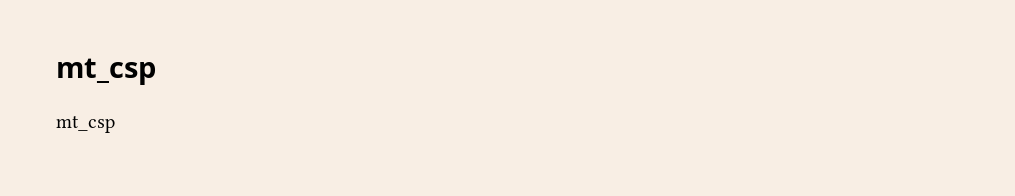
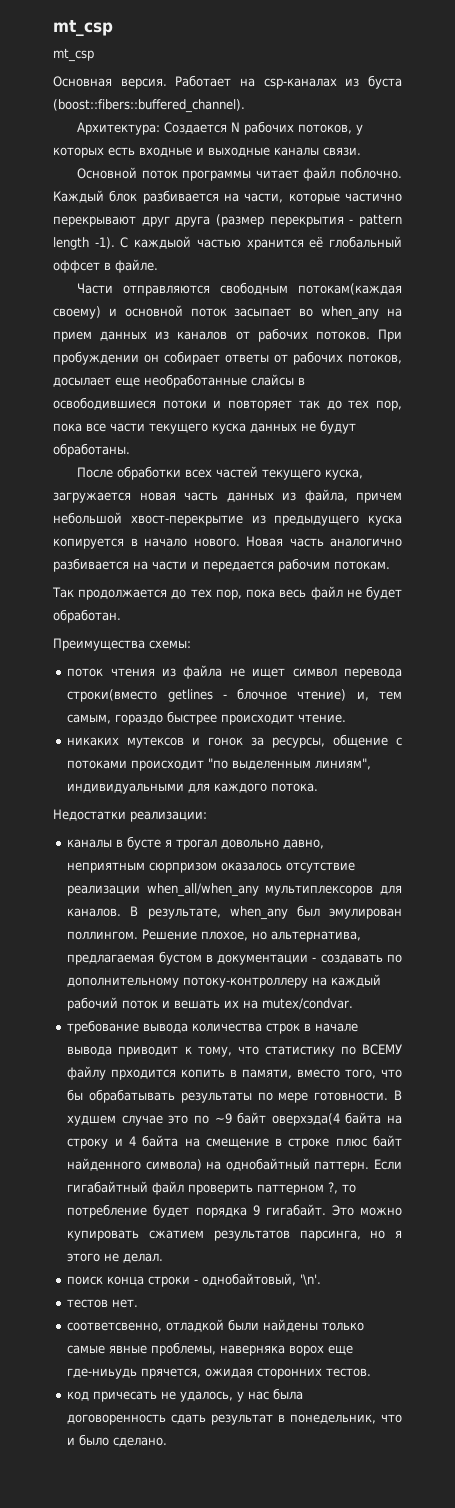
(115, 124) none -> [53,75,402,89] [53,99,245,113] [77,121,364,135] [53,147,361,158] [77,167,402,181] [53,190,403,204] [53,214,402,227] [53,236,402,250] [53,259,158,273] [77,282,402,296] [53,305,402,320] [53,328,402,342] [53,351,402,365] [53,374,305,388] [53,397,403,411] [53,420,356,434] [53,443,130,457] [77,466,364,480] [53,489,402,503] [53,512,402,526] [53,536,402,549] [53,558,390,572] [52,586,403,600] [53,609,121,623] [53,638,191,651] [67,665,402,679] [67,688,402,702] [67,711,347,725] [67,734,402,748] [67,758,372,771] [67,783,319,794] [53,809,207,822] [67,836,325,850] [67,862,356,873] [67,883,402,897] [67,905,402,920] [67,929,362,942] [67,951,402,965] [67,974,382,988] [67,997,354,1011] [67,1020,359,1034] [67,1044,402,1057] [67,1066,402,1080] [67,1089,402,1103] [67,1112,402,1126] [67,1135,403,1149] [67,1158,402,1172] [67,1181,357,1195] [67,1204,402,1218] [67,1230,402,1241] [67,1253,164,1263] [67,1273,322,1287] [67,1299,139,1308] [67,1319,365,1332] [67,1342,354,1356] [67,1368,372,1379] [67,1388,304,1402] [67,1414,402,1425] [67,1434,168,1447] // Основная версия. Работает на csp-каналах из буста (boost::fibers::buffered_channel). // Архитектура: Создается N рабочих потоков, у которых есть входные и выходные каналы связи. // Основной поток программы читает файл поблочно. Каждый блок разбивается на части, которые частично перекрывают друг друга (размер перекрытия - pattern length -1). С каждыой частью хранится её глобальный оффсет в файле. // Части отправляются свободным потокам(каждая своему) и основной поток засыпает во when_any на прием данных из каналов от рабочих потоков. При пробуждении он собирает ответы от рабочих потоков, досылает еще необработанные слайсы в освободившиеся потоки и повторяет так до тех пор, пока все части текущего куска данных не будут обработаны. // После обработки всех частей текущего куска, загружается новая часть данных из файла, причем небольшой хвост-перекрытие из предыдущего куска копируется в начало нового. Новая часть аналогично разбивается на части и передается рабочим потокам. // Так продолжается до тех пор, пока весь файл не будет обработан. // Преимущества схемы: // поток чтения из файла не ищет символ перевода строки(вместо getlines - блочное чтение) и, тем самым, гораздо быстрее происходит чтение. // никаких мутексов и гонок за ресурсы, общение с потоками происходит "по выделенным линиям", индивидуальными для каждого потока. // Недостатки реализации: // каналы в бусте я трогал довольно давно, неприятным сюрпризом оказалось отсутствие реализации when_all/when_any мультиплексоров для каналов. В результате, when_any был эмулирован поллингом. Решение плохое, но альтернатива, предлагаемая бустом в документации - создавать по дополнительному потоку-контроллеру на каждый рабочий поток и вешать их на mutex/condvar. // требование вывода количества строк в начале вывода приводит к тому, что статистику по ВСЕМУ файлу прходится копить в памяти, вместо того, что бы обрабатывать результаты по мере готовности. В худшем случае это по ~9 байт оверхэда(4 байта на строку и 4 байта на смещение в строке плюс байт найденного символа) на однобайтный паттерн. Если гигабайтный файл проверить паттерном ?, то потребление будет порядка 9 гигабайт. Это можно купировать сжатием результатов парсинга, но я этого не делал. // поиск конца строки - однобайтовый, '\n'. // тестов нет. // соответсвенно, отладкой были найдены только самые явные проблемы, наверняка ворох еще где-ниьудь прячется, ожидая сторонних тестов. // код причесать не удалось, у нас была договоренность сдать результат в понедельник, что и было сделано.

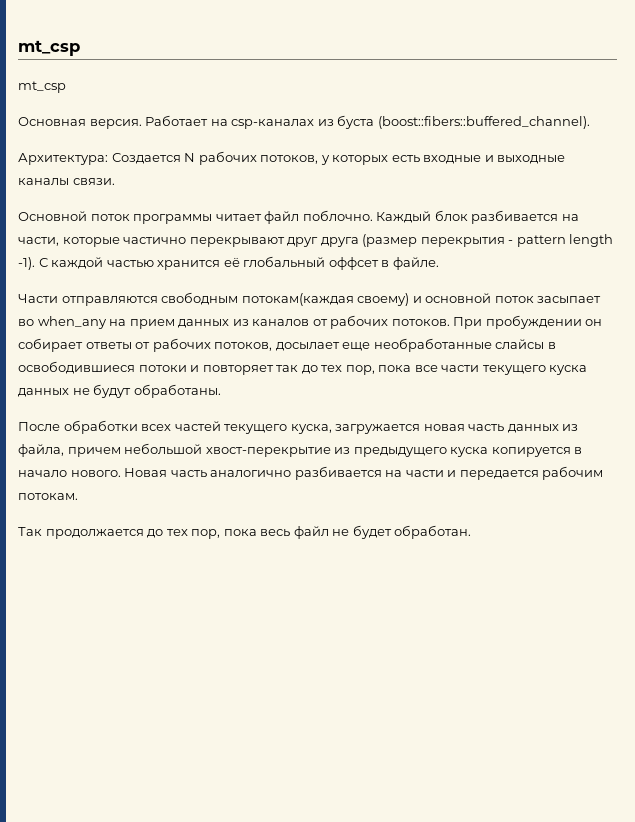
[134,236,192,249] каждыой -> [51,257,104,269] каждой
[53,638,191,651] [67,665,402,679] [67,688,402,702] [67,711,347,725] [67,734,402,748] [67,758,372,771] [67,783,319,794] [53,809,207,822] [67,836,325,850] [67,862,356,873] [67,883,402,897] [67,905,402,920] [67,929,362,942] [67,951,402,965] [67,974,382,988] [67,997,354,1011] [67,1020,359,1034] [67,1044,402,1057] [67,1066,402,1080] [67,1089,402,1103] [67,1112,402,1126] [67,1135,403,1149] [67,1158,402,1172] [67,1181,357,1195] [67,1204,402,1218] [67,1230,402,1241] [67,1253,164,1263] [67,1273,322,1287] [67,1299,139,1308] [67,1319,365,1332] [67,1342,354,1356] [67,1368,372,1379] [67,1388,304,1402] [67,1414,402,1425] [67,1434,168,1447] // Преимущества схемы: // поток чтения из файла не ищет символ перевода строки(вместо getlines - блочное чтение) и, тем самым, гораздо быстрее происходит чтение. // никаких мутексов и гонок за ресурсы, общение с потоками происходит "по выделенным линиям", индивидуальными для каждого потока. // Недостатки реализации: // каналы в бусте я трогал довольно давно, неприятным сюрпризом оказалось отсутствие реализации when_all/when_any мультиплексоров для каналов. В результате, when_any был эмулирован поллингом. Решение плохое, но альтернатива, предлагаемая бустом в документации - создавать по дополнительному потоку-контроллеру на каждый рабочий поток и вешать их на mutex/condvar. // требование вывода количества строк в начале вывода приводит к тому, что статистику по ВСЕМУ файлу прходится копить в памяти, вместо того, что бы обрабатывать результаты по мере готовности. В худшем случае это по ~9 байт оверхэда(4 байта на строку и 4 байта на смещение в строке плюс байт найденного символа) на однобайтный паттерн. Если гигабайтный файл проверить паттерном ?, то потребление будет порядка 9 гигабайт. Это можно купировать сжатием результатов парсинга, но я этого не делал. // поиск конца строки - однобайтовый, '\n'. // тестов нет. // соответсвенно, отладкой были найдены только самые явные проблемы, наверняка ворох еще где-ниьудь прячется, ожидая сторонних тестов. // код причесать не удалось, у нас была договоренность сдать результат в понедельник, что и было сделано. -> (472, 532) none

